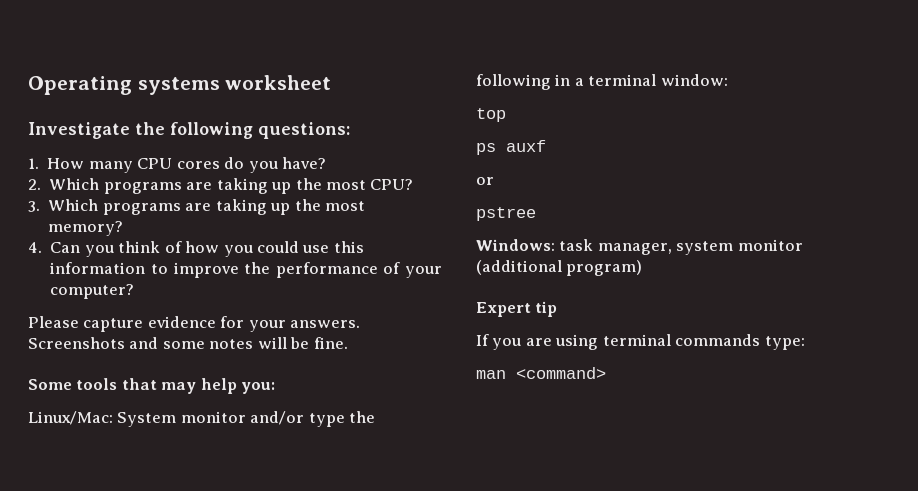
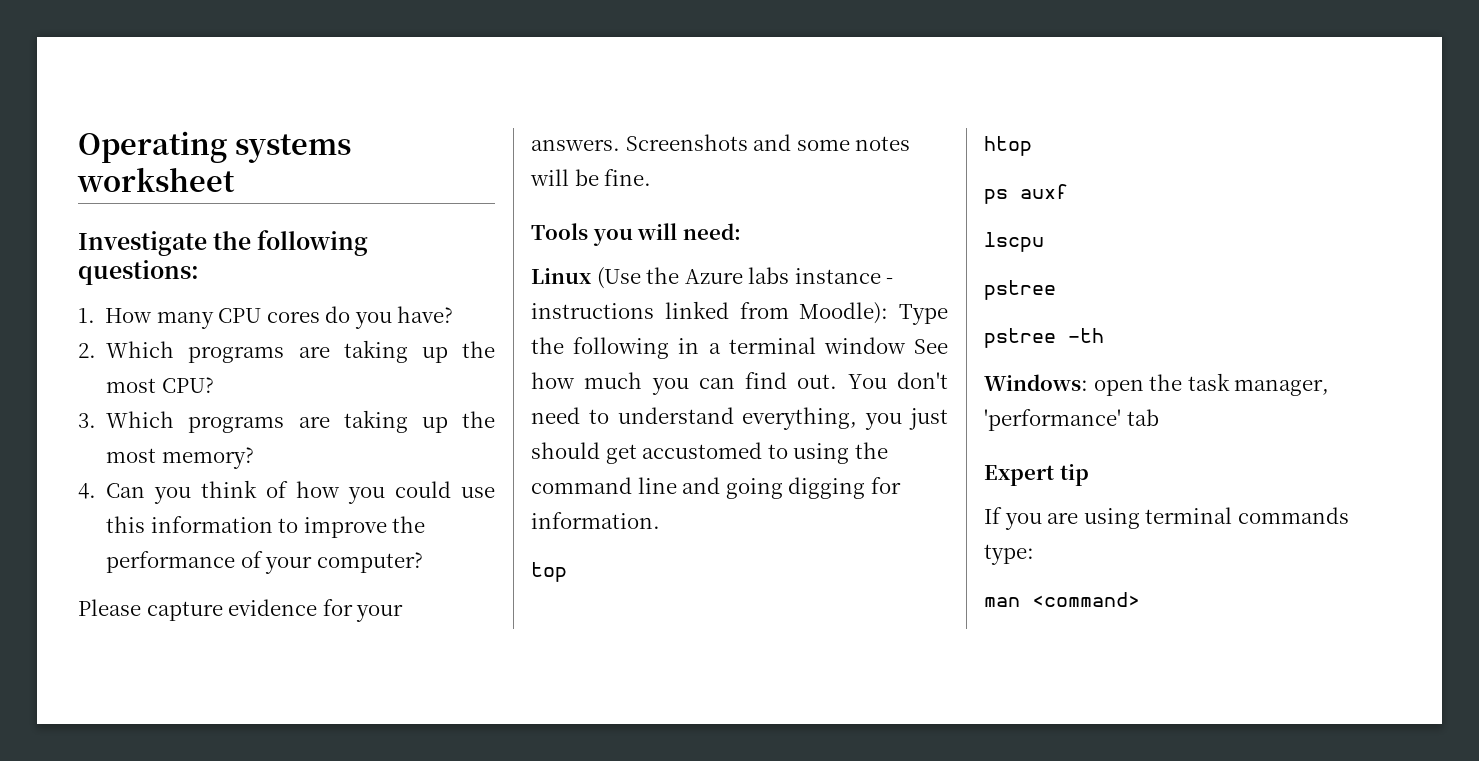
[28,378,276,394] [28,411,345,427] Some tools that may help you: // Linux/Mac: System monitor and/or type -> [531,223,741,246] [531,267,894,289] [531,301,948,325] Tools you will need: // Linux (Use the Azure labs instance - instructions linked from Moodle): Type
[660,74,728,86] window: -> [823,337,948,354] [531,372,948,395] [531,407,948,430] [531,442,888,464] [531,477,901,499] [531,512,660,529] window See how much you can find out. You don't need to understand everything, you just should get accustomed to using the command line and going digging for information.
(506, 115) none -> [984,136,1032,156] // htop
[476,177,494,185] [476,207,536,221] or // pstree -> [984,232,1044,252] [984,280,1056,300] [984,328,1104,348] lscpu // pstree // pstree -th
[559,239,803,255] [476,260,643,276] task manager, system monitor (additional program) -> [1093,373,1330,396] [984,409,1159,431] open the task manager, 'performance' tab

